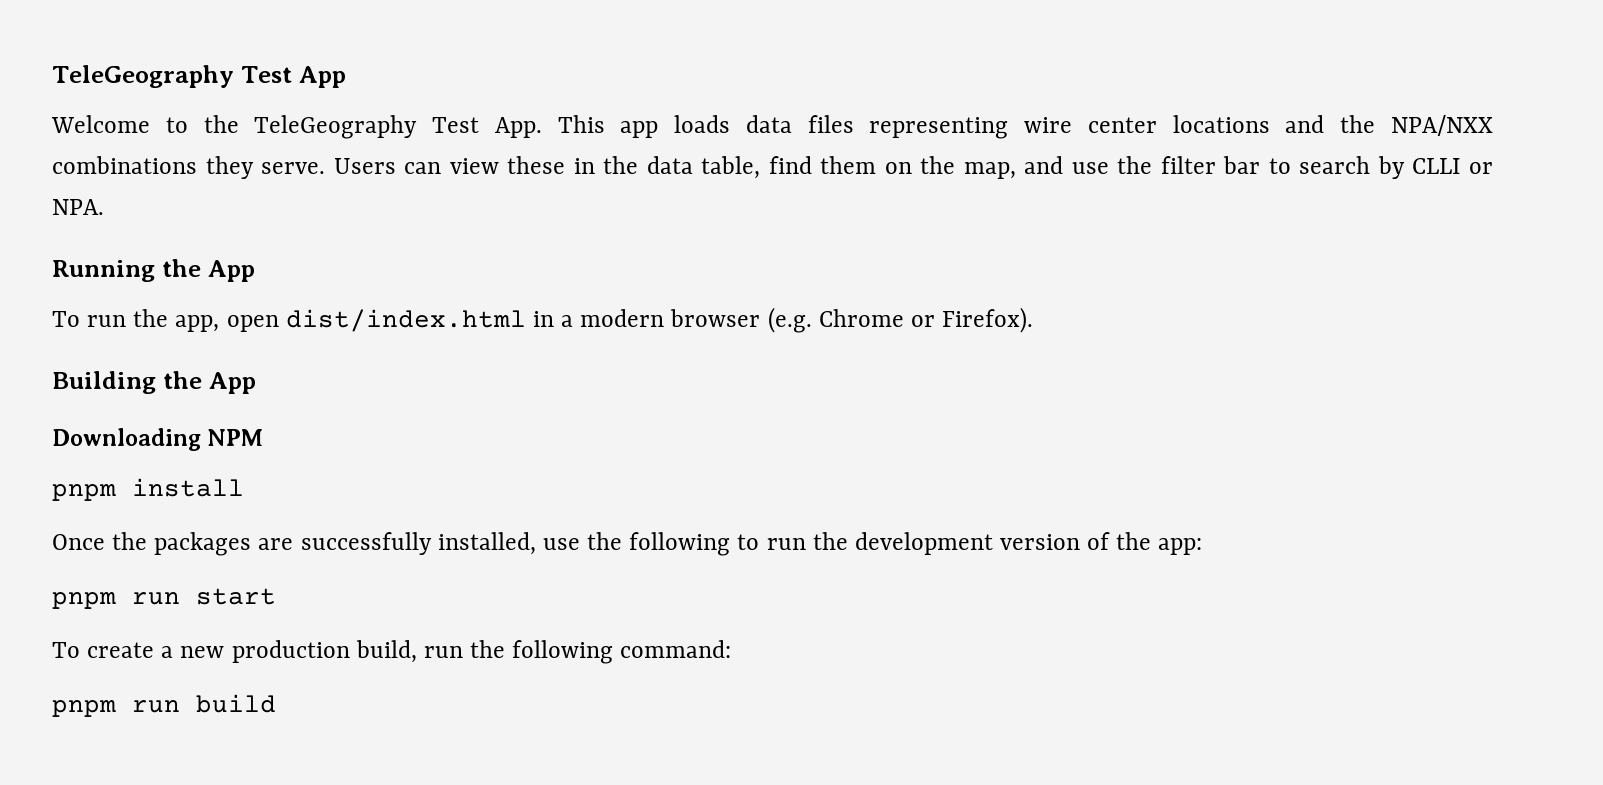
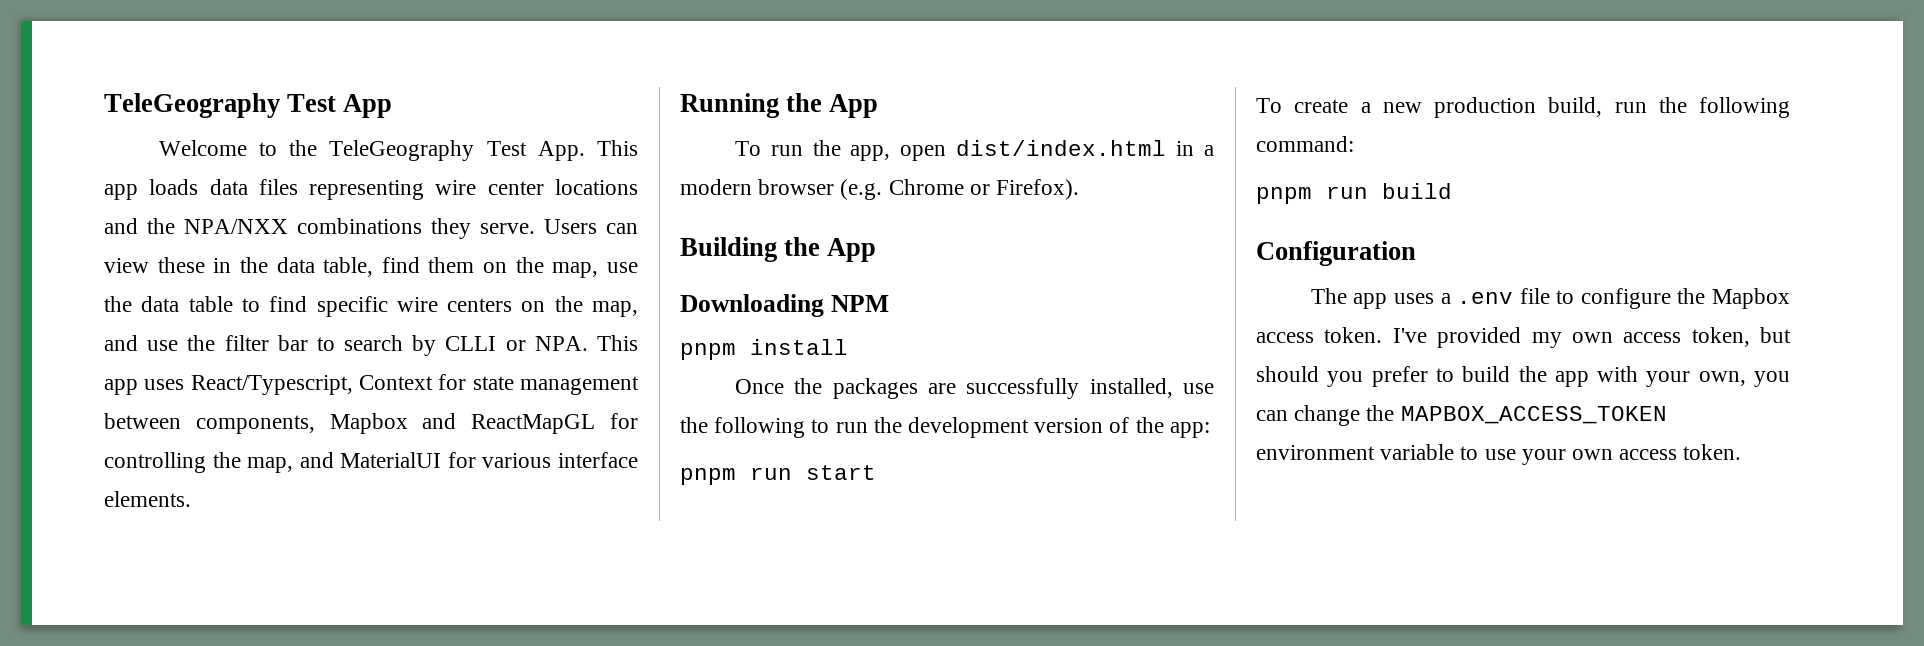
(1016, 170) none -> [606,262,638,273] [104,296,638,317] use the data table to find specific wire centers on the map,
(104, 207) none -> [597,335,638,351] [104,374,639,395] [104,413,638,434] [104,452,638,473] [104,491,191,507] This app uses React/Typescript, Context for state management between components, Mapbox and ReactMapGL for controlling the map, and MaterialUI for various interface elements.
(276, 703) none -> [1256,241,1416,266] [1310,288,1790,309] [1256,327,1791,348] [1256,366,1790,387] [1256,405,1667,426] [1256,444,1742,465] // Configuration // The app uses a .env file to configure the Mapbox access token. I've provided my own access token, but should you prefer to build the app with your own, you can change the MAPBOX_ACCESS_TOKEN environment variable to use your own access token.

